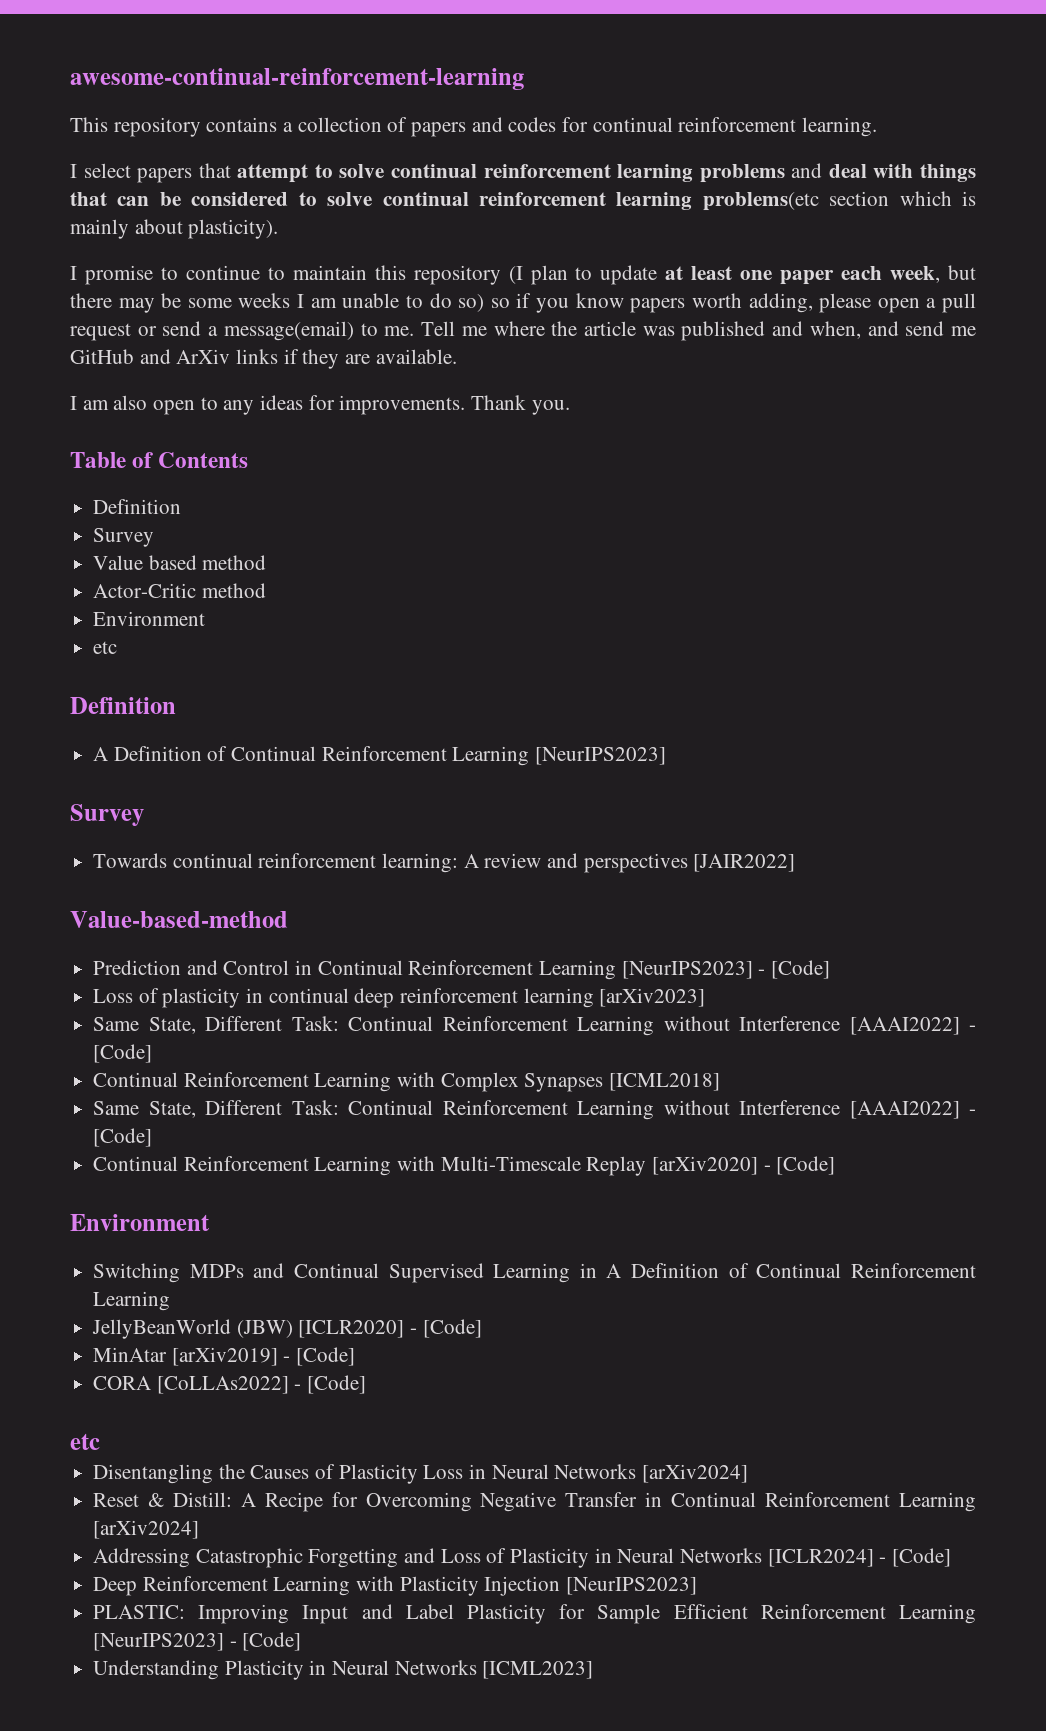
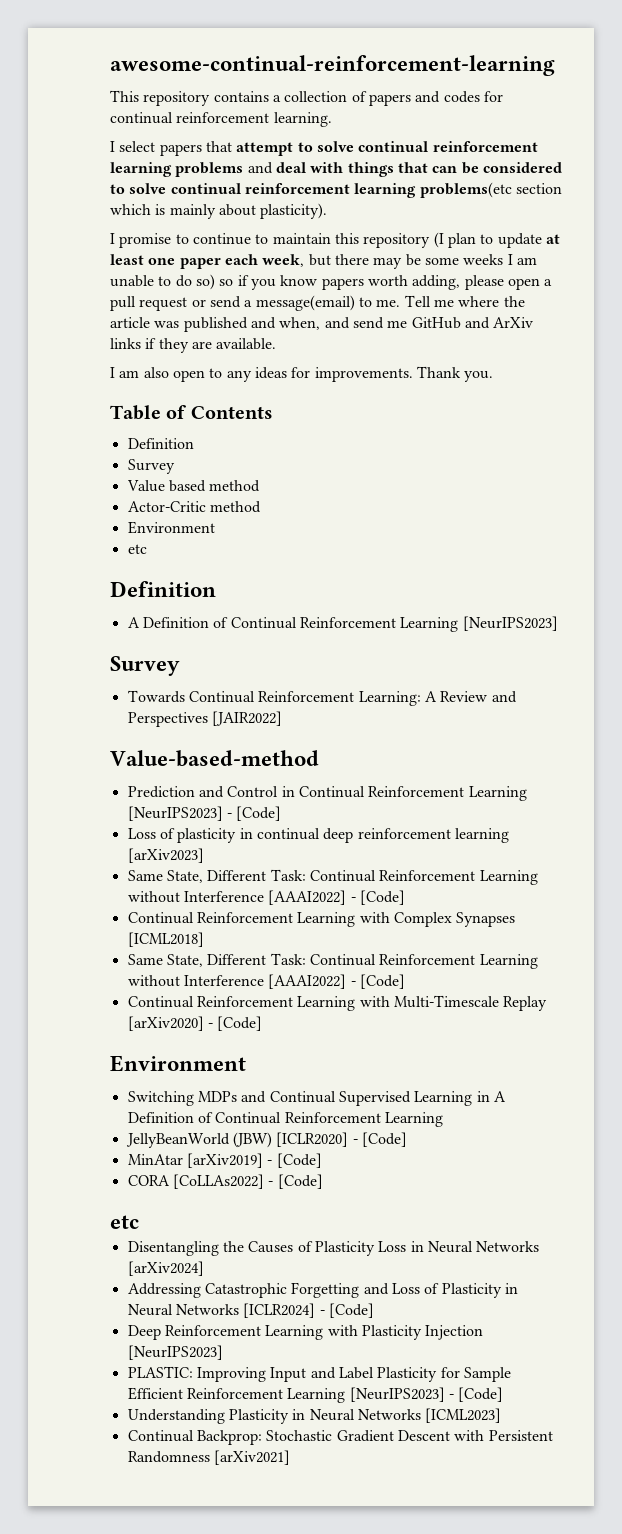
[172,853,688,873] continual reinforcement learning: A review and perspectives -> [188,691,517,706] [127,712,208,727] Continual Reinforcement Learning: A Review and Perspectives
[93,1492,976,1512] [93,1520,200,1539] // Reset & Distill: A Recipe for Overcoming Negative Transfer in Continual Reinforcement Learning [arXiv2024] -> (204, 1268) none
(594, 1670) none -> [127,1430,553,1445] [127,1450,290,1465] // Continual Backprop: Stochastic Gradient Descent with Persistent Randomness [arXiv2021]

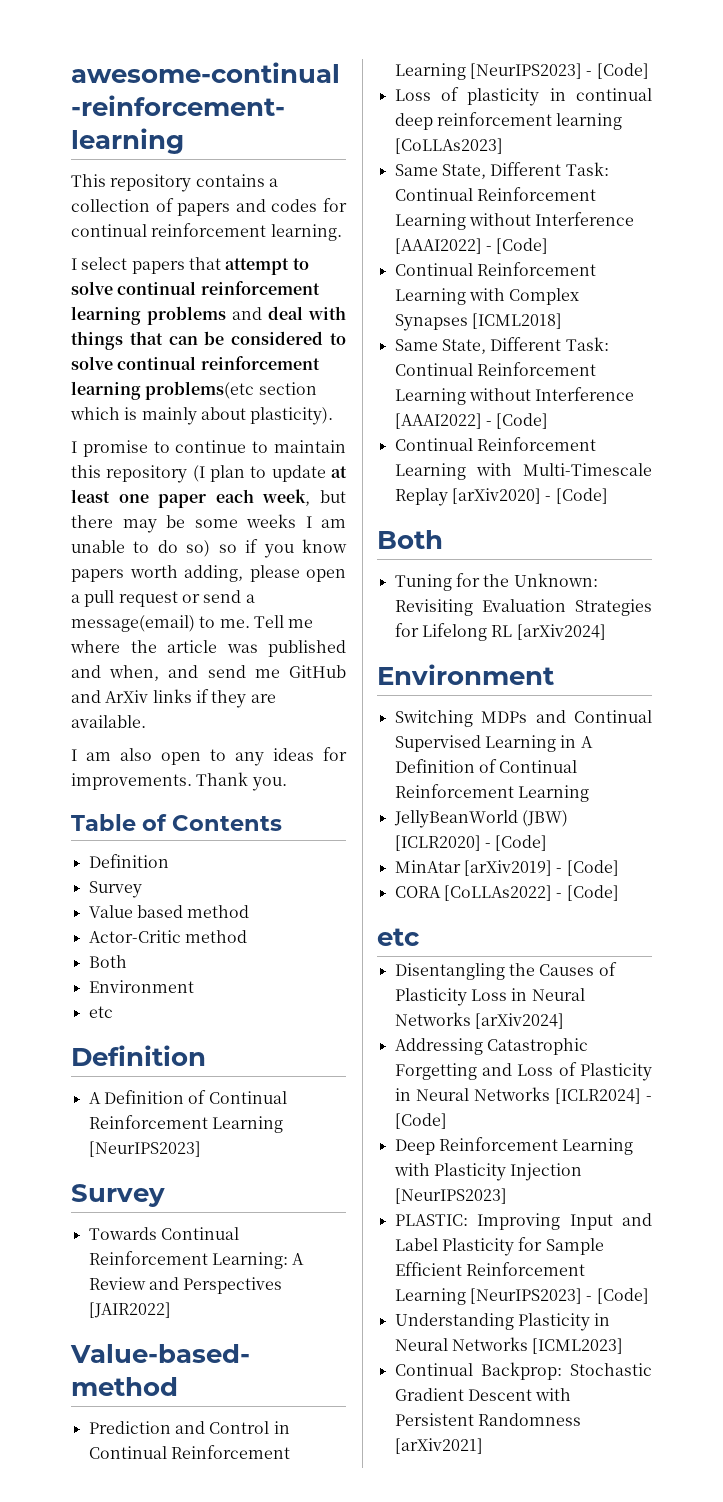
(261, 507) none -> [88,955,127,968] // Both
[127,848,204,863] [arXiv2023] -> [394,138,503,154] [CoLLAs2023]
(263, 1023) none -> [377,530,443,549] [394,573,598,591] [394,599,652,616] [394,623,606,641] // Both // Tuning for the Unknown: Revisiting Evaluation Strategies for Lifelong RL [arXiv2024]

